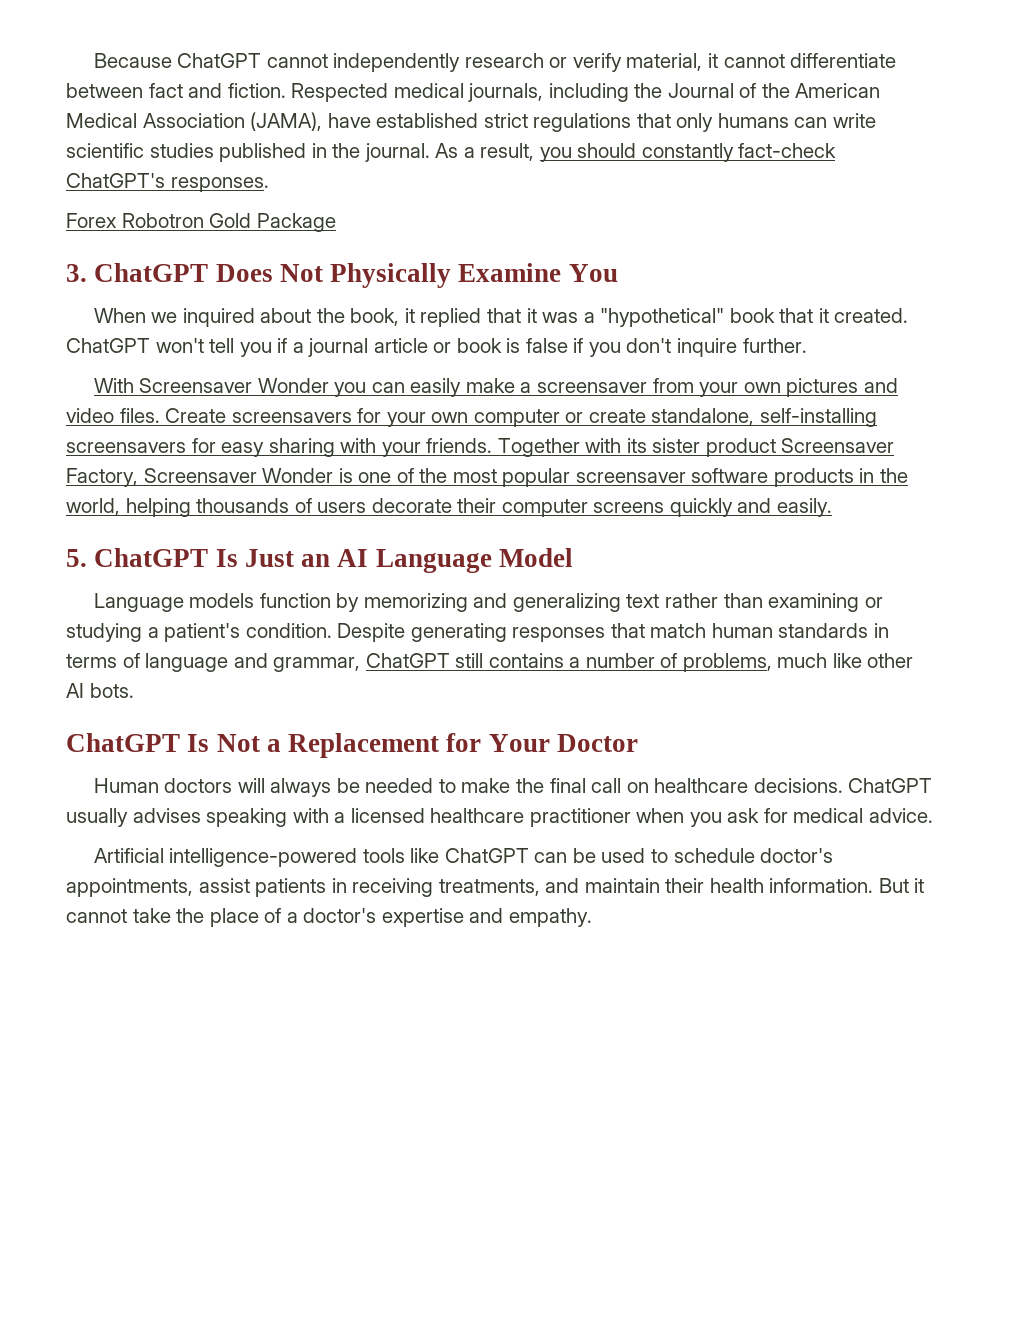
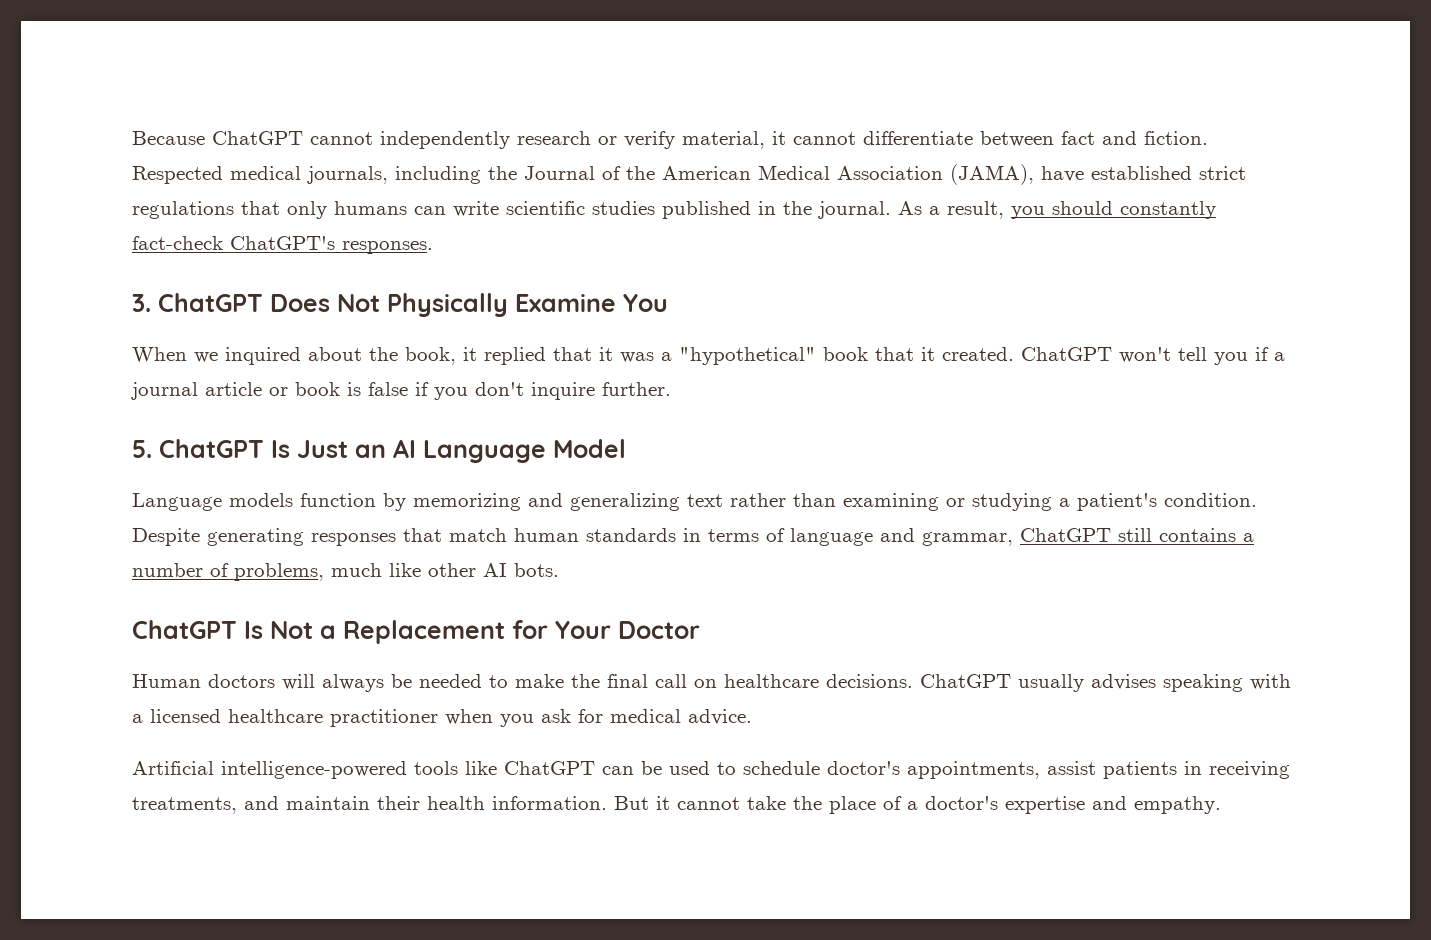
[66,213,336,232] // Forex Robotron Gold Package -> (433, 247) none
[93,378,898,397] [66,408,877,427] [66,438,895,457] [66,468,908,487] [66,498,832,517] // With Screensaver Wonder you can easily make a screensaver from your own pictures and video files. Create screensavers for your own computer or create standalone, self-installing screensavers for easy sharing with your friends. Together with its sister product Screensaver Factory, Screensaver Wonder is one of the most popular screensaver software products in the world, helping thousands of users decorate their computer screens quickly and easily. -> (671, 389) none

